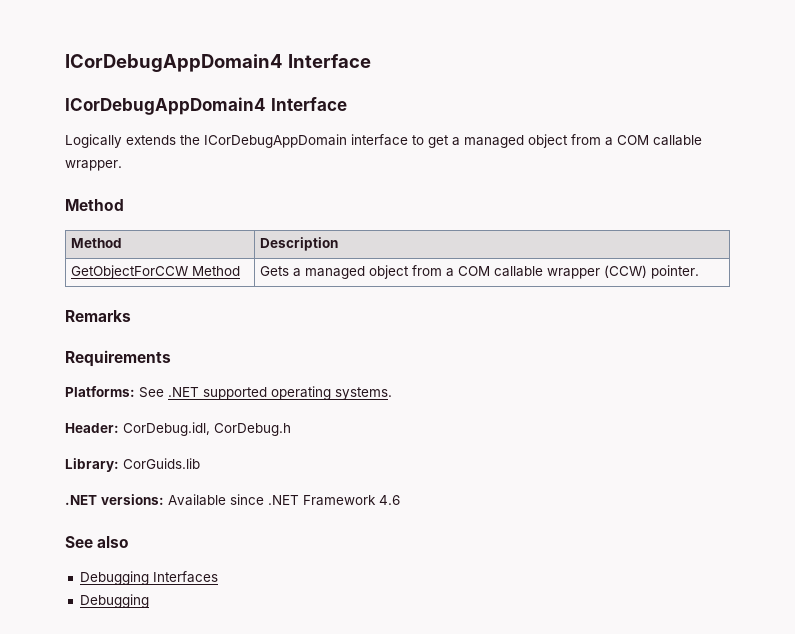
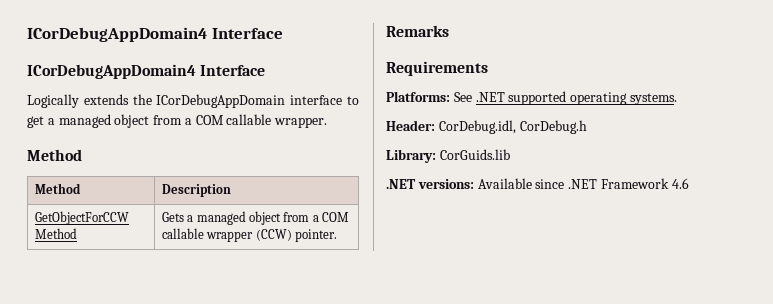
[65,536,130,548] [79,571,218,585] [79,594,149,608] // See also // Debugging Interfaces // Debugging -> (689, 183) none

